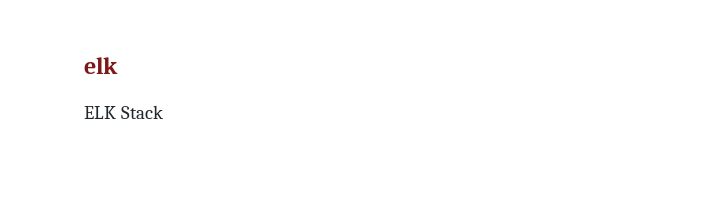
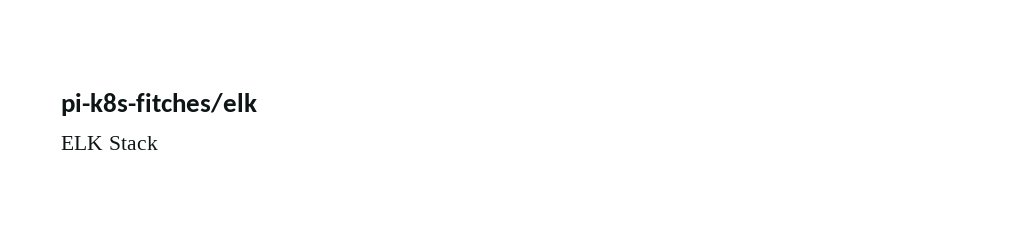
[84,57,118,74] elk -> [61,93,257,116] pi-k8s-fitches/elk

